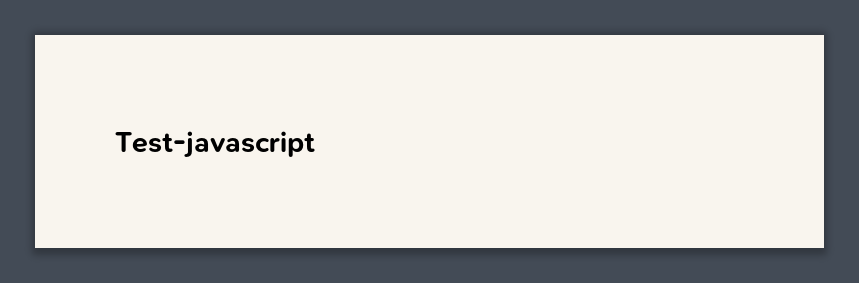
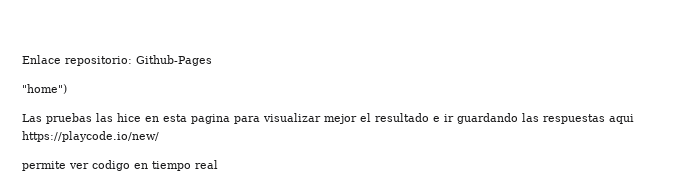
[115,131,315,158] Test-javascript -> [22,55,212,66] [22,84,67,94] [22,113,634,124] [22,131,159,142] [22,160,218,171] Enlace repositorio: Github-Pages // "home") // Las pruebas las hice en esta pagina para visualizar mejor el resultado e ir guardando las respuestas aqui https://playcode.io/new/ // permite ver codigo en tiempo real

